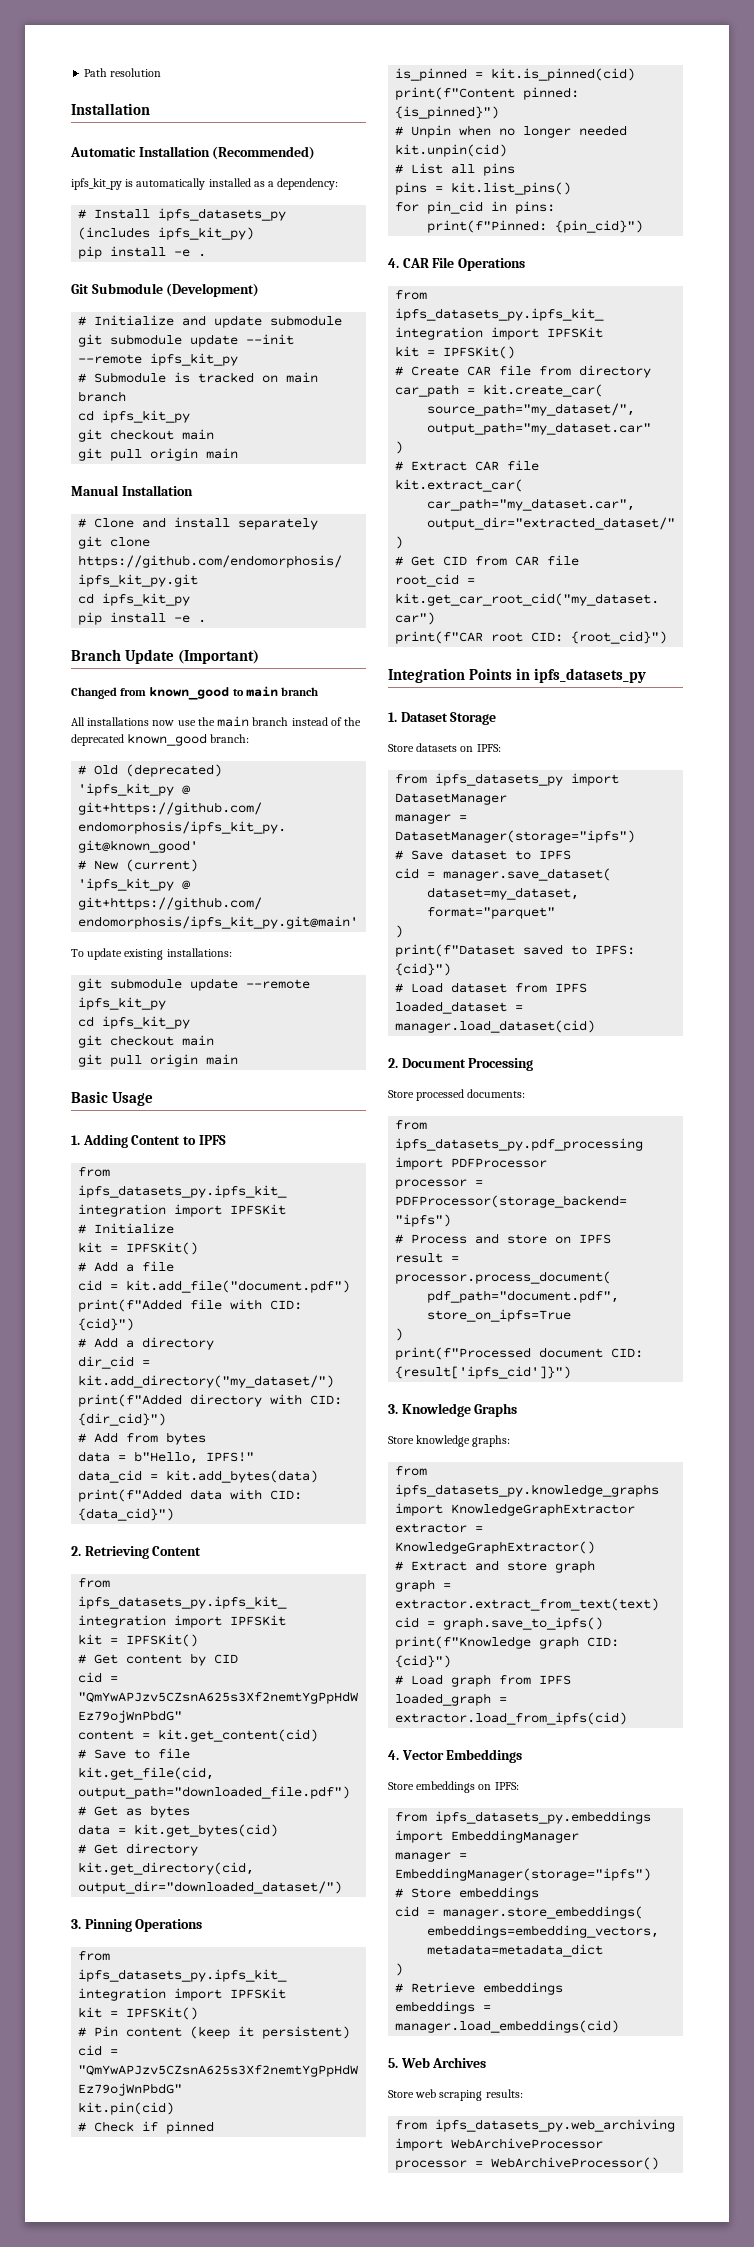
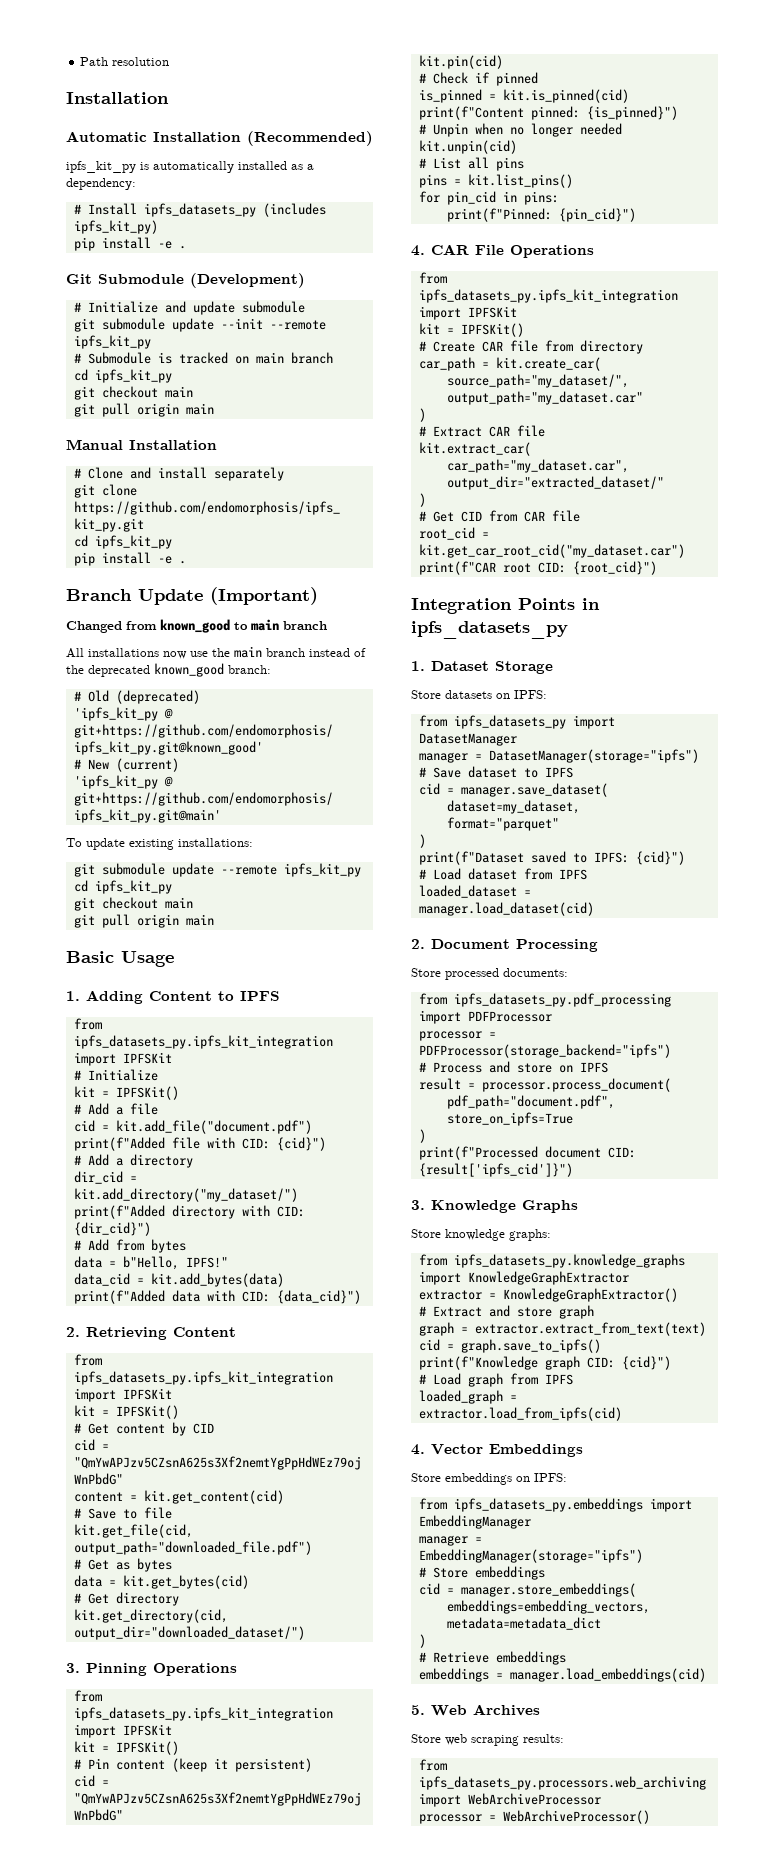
[435,2119,676,2132] ipfs_datasets_py.web_archiving -> [418,1776,706,1790] ipfs_datasets_py.processors.web_archiving

